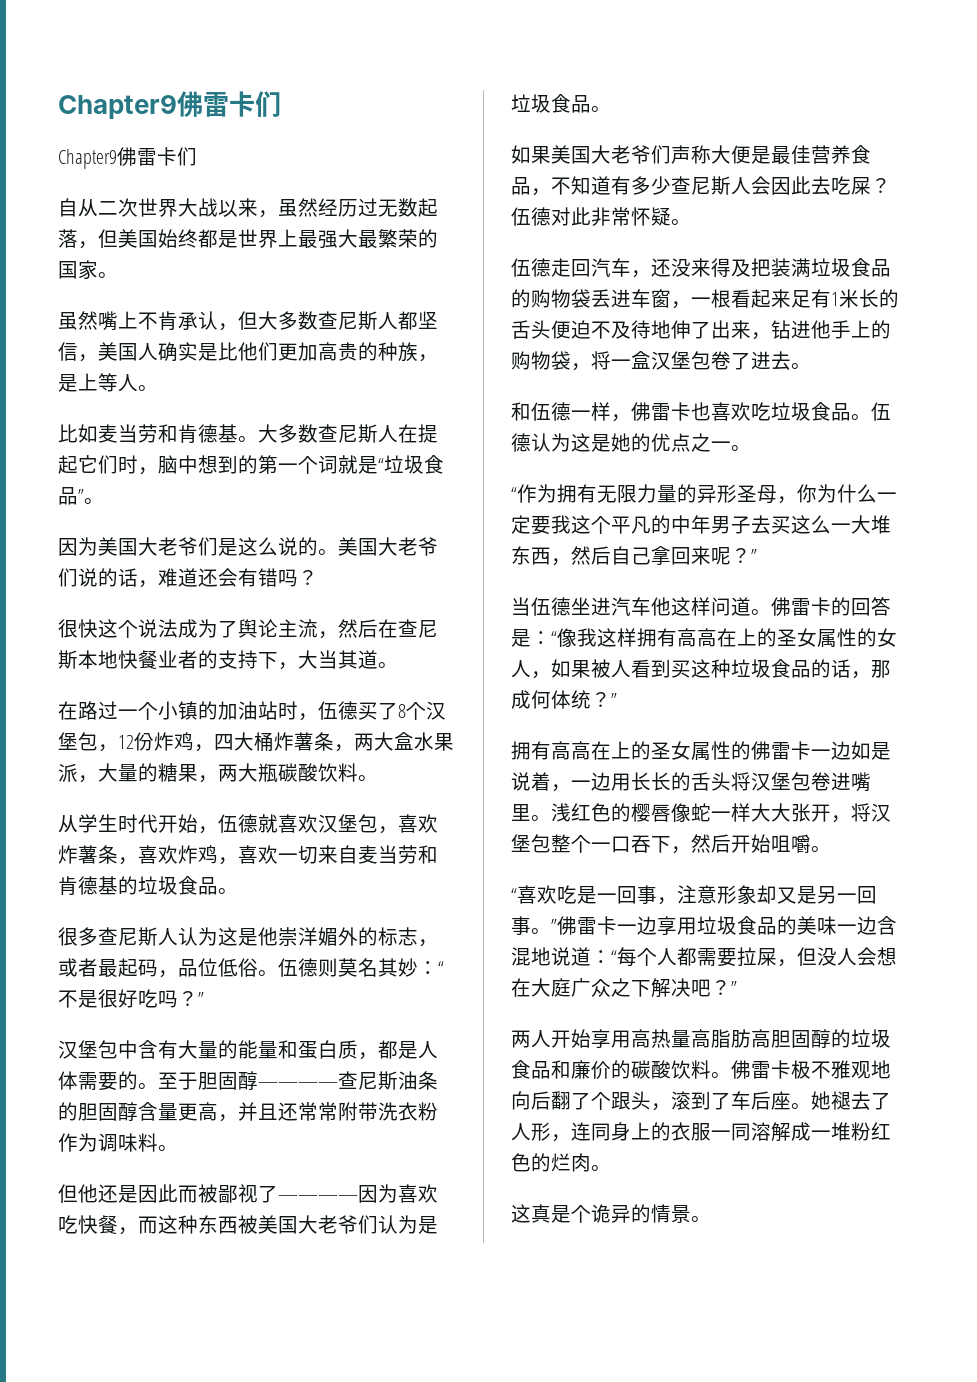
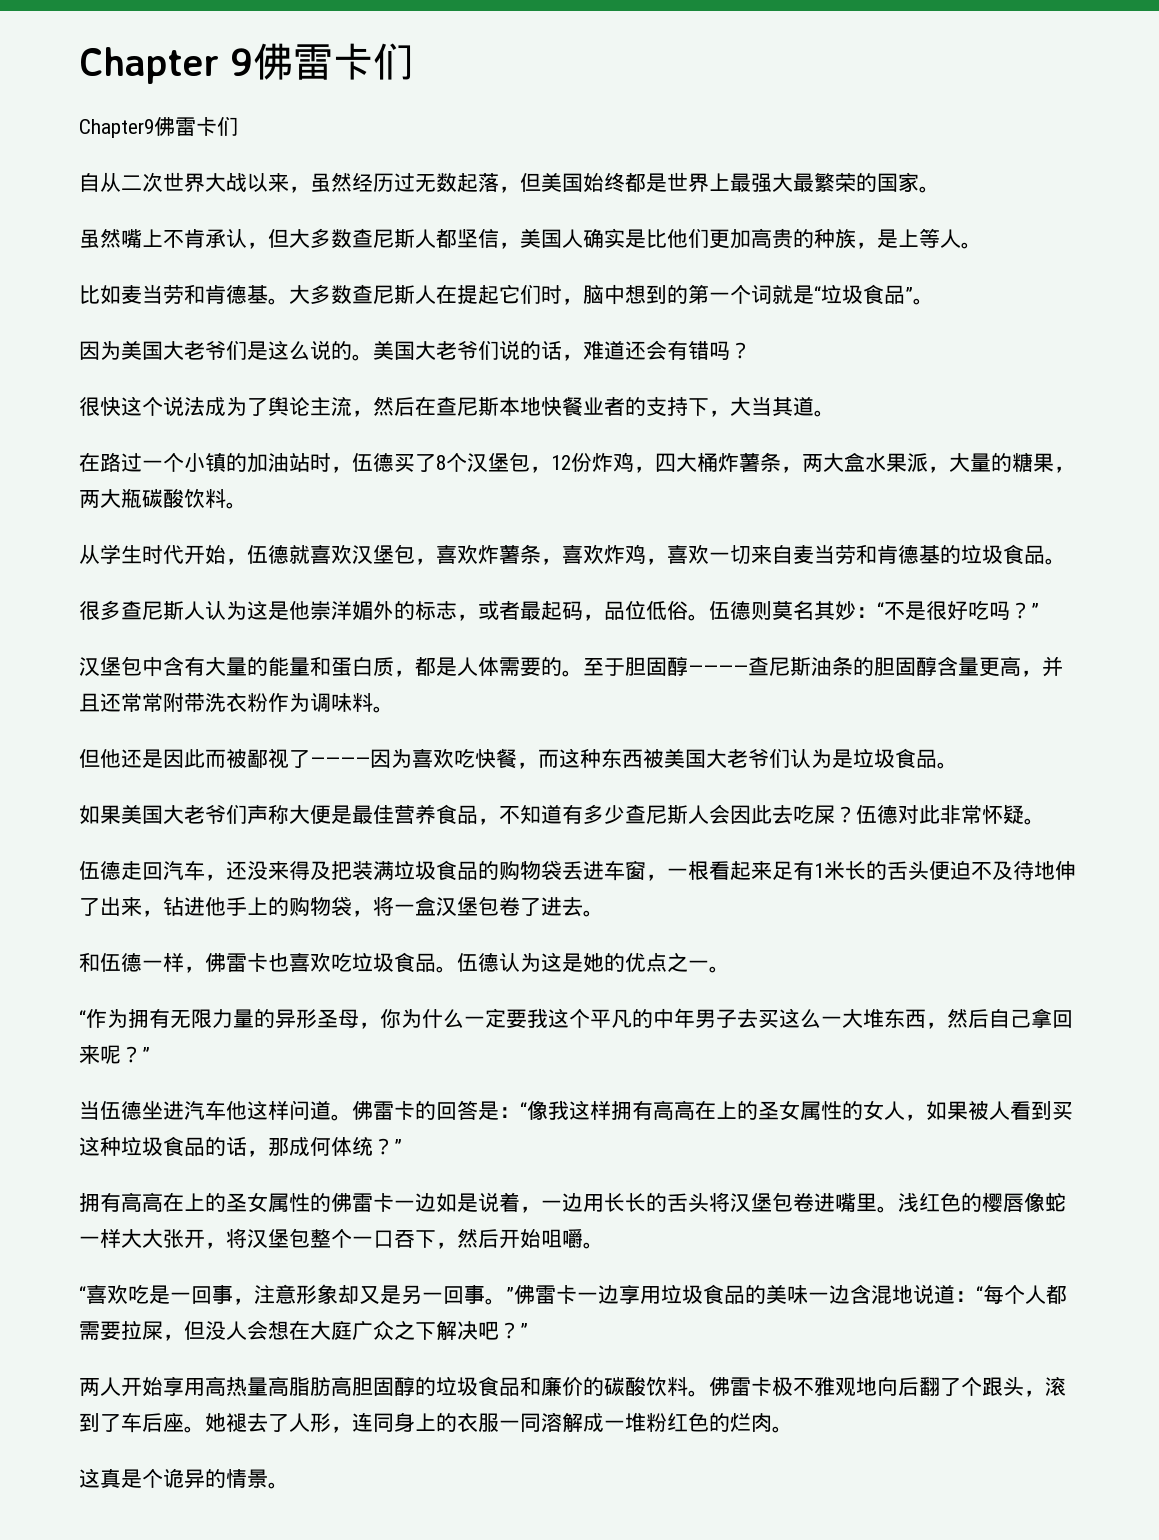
[58,94,177,120] Chapter9 -> [79,47,253,84] Chapter 9

